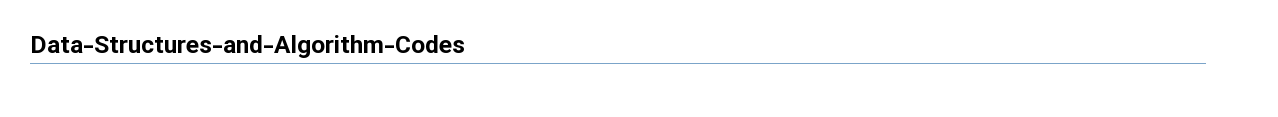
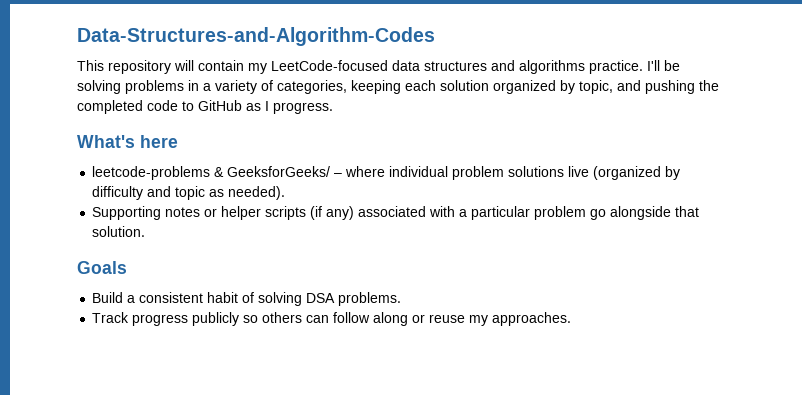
(465, 46) none -> [77,60,680,74] [77,80,719,94] [77,100,333,114] [77,135,178,148] [92,166,681,180] [92,186,286,200] [92,206,700,220] [92,226,146,237] [77,261,127,274] [92,292,402,306] [92,312,572,326] // This repository will contain my LeetCode-focused data structures and algorithms practice. I'll be solving problems in a variety of categories, keeping each solution organized by topic, and pushing the completed code to GitHub as I progress. // What's here // leetcode-problems & GeeksforGeeks/ – where individual problem solutions live (organized by difficulty and topic as needed). // Supporting notes or helper scripts (if any) associated with a particular problem go alongside that solution. // Goals // Build a consistent habit of solving DSA problems. // Track progress publicly so others can follow along or reuse my approaches.

